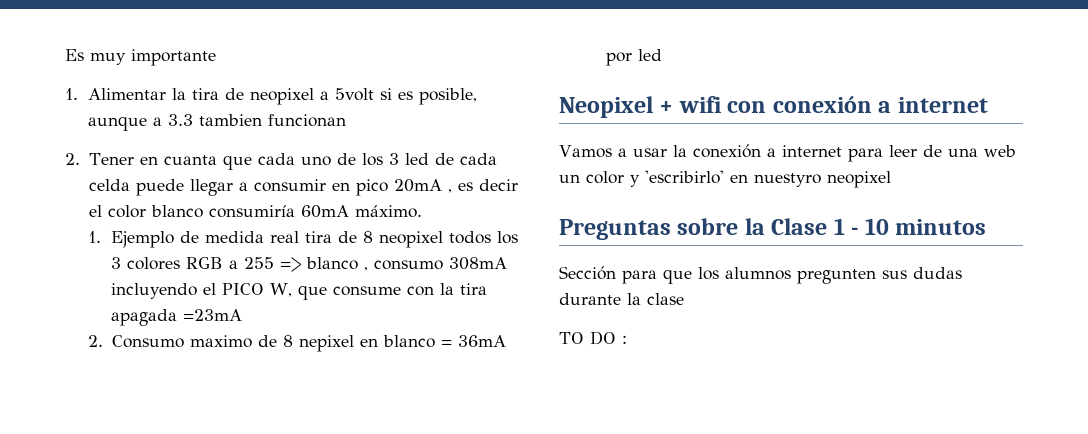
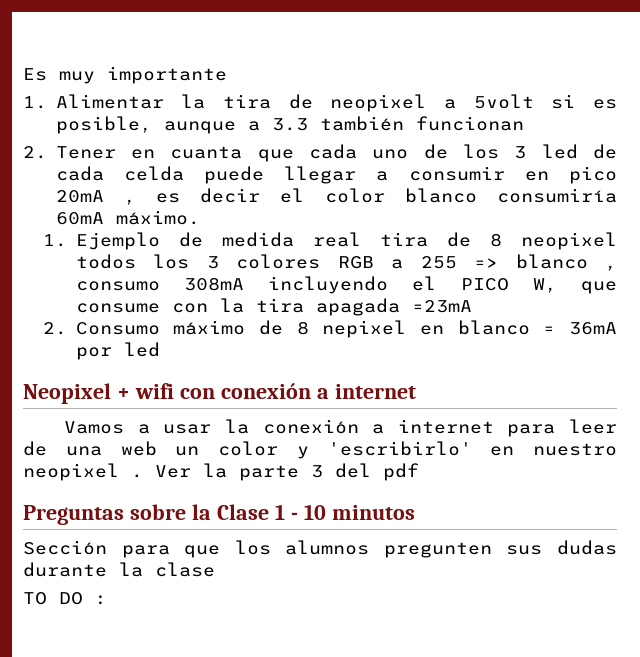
[198,114,262,126] tambien -> [319,116,404,131] también
[189,335,252,348] maximo -> [173,320,246,335] máximo
[754,171,891,188] nuestyro neopixel -> [533,443,617,456] [23,463,419,481] nuestro neopixel . Ver la parte 3 del pdf

